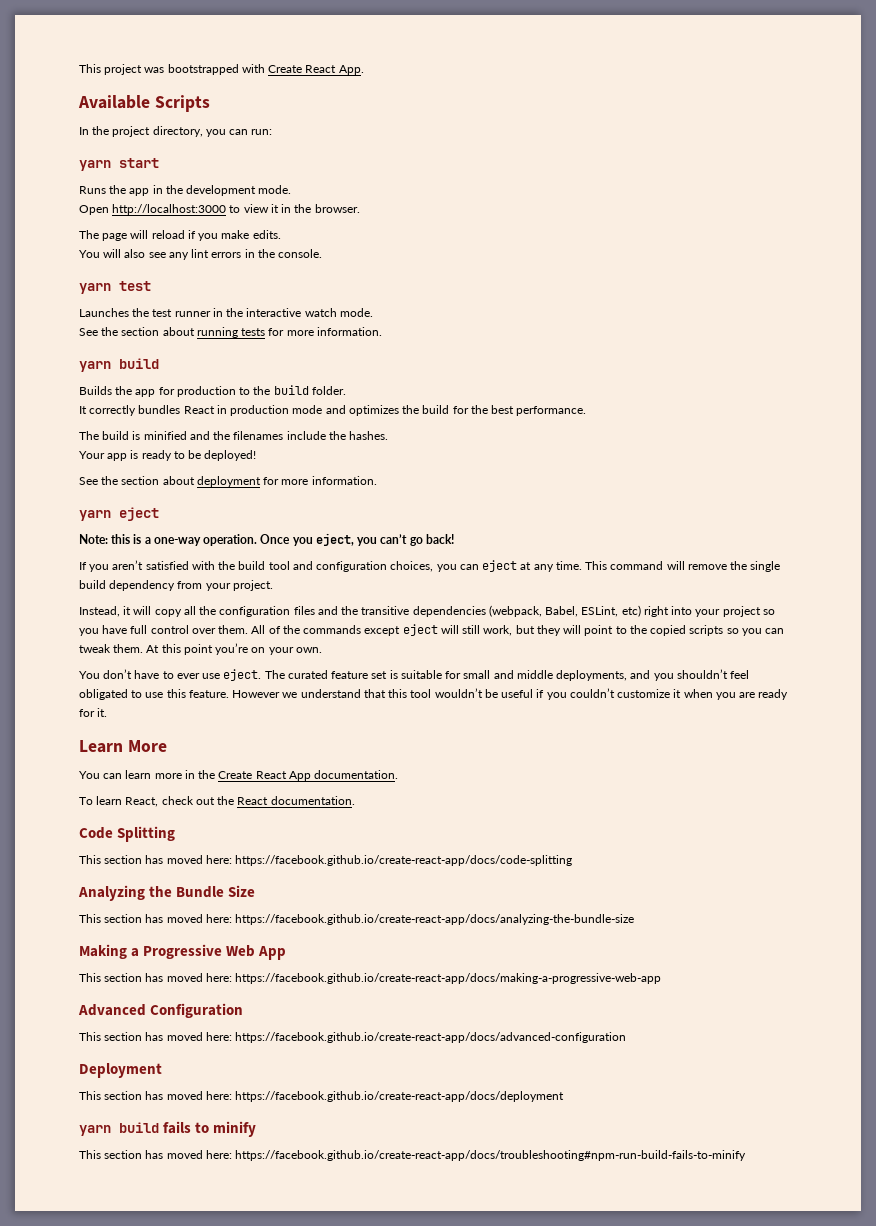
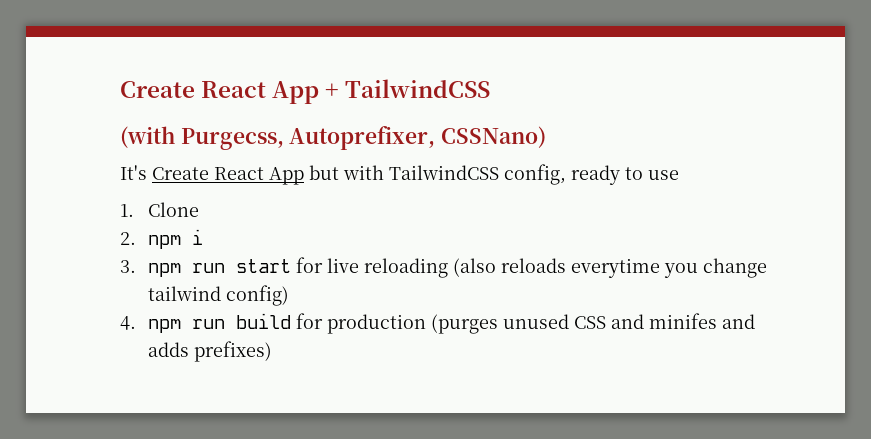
[79,64,364,75] [78,95,210,112] [79,126,273,137] [79,158,159,171] [79,185,292,196] [79,204,360,215] [79,230,281,241] [79,249,323,260] [79,281,151,294] [79,308,373,317] [79,327,382,338] [79,358,159,372] [79,385,346,397] [79,405,587,416] [79,431,389,440] [79,450,257,461] [79,476,377,487] [79,507,159,521] [79,533,454,546] [79,560,781,572] [79,580,273,591] [79,605,775,617] [79,624,785,636] [79,643,322,655] [79,669,750,681] [79,688,789,700] [79,708,108,717] [79,740,167,753] [79,770,399,781] [79,796,355,807] [79,826,176,842] [79,855,573,866] [78,885,256,901] [79,914,635,925] [79,944,287,960] [79,973,662,984] [78,1003,244,1018] [79,1032,627,1043] [79,1063,162,1078] [79,1091,565,1102] [79,1121,257,1137] [79,1150,747,1161] This project was bootstrapped with Create React App. // Available Scripts // In the project directory, you can run: // yarn start // Runs the app in the development mode. // Open http://localhost:3000 to view it in the browser. // The page will reload if you make edits. // You will also see any lint errors in the console. // yarn test // Launches the test runner in the interactive watch mode. // See the section about running tests for more information. // yarn build // Builds the app for production to the build folder. // It correctly bundles React in production mode and optimizes the build for the best performance. // The build is minified and the filenames include the hashes. // Your app is ready to be deployed! // See the section about deployment for more information. // yarn eject // Note: this is a one-way operation. Once you eject, you can’t go back! // If you aren’t satisfied with the build tool and configuration choices, you can eject at any time. This command will remove the single build dependency from your project. // Instead, it will copy all the configuration files and the transitive dependencies (webpack, Babel, ESLint, etc) right into your project so you have full control over them. All of the commands except eject will still work, but they will point to the copied scripts so you can tweak them. At this point you’re on your own. // You don’t have to ever use eject. The curated feature set is suitable for small and middle deployments, and you shouldn’t feel obligated to use this feature. However we understand that this tool wouldn’t be useful if you couldn’t customize it when you are ready for it. // Learn More // You can learn more in the Create React App documentation. // To learn React, check out the React documentation. // Code Splitting // This section has moved here: https://facebook.github.io/create-react-app/docs/code-splitting // Analyzing the Bundle Size // This section has moved here: https://facebook.github.io/create-react-app/docs/analyzing-the-bundle-size // Making a Progressive Web App // This section has moved here: https://facebook.github.io/create-react-app/docs/making-a-progressive-web-app // Advanced Configuration // This section has moved here: https://facebook.github.io/create-react-app/docs/advanced-configuration // Deployment // This section has moved here: https://facebook.github.io/create-react-app/docs/deployment // yarn build fails to minify // This section has moved here: https://facebook.github.io/create-react-app/docs/troubleshooting#npm-run-build-fails-to-minify -> [120,79,491,104] [120,126,547,150] [120,164,679,185] [120,202,200,217] [120,229,204,249] [120,257,768,278] [148,285,290,306] [120,313,756,334] [148,341,273,362] Create React App + TailwindCSS // (with Purgecss, Autoprefixer, CSSNano) // It's Create React App but with TailwindCSS config, ready to use // 1. Clone // 2. npm i // 3. npm run start for live reloading (also reloads everytime you change tailwind config) // 4. npm run build for production (purges unused CSS and minifes and adds prefixes)

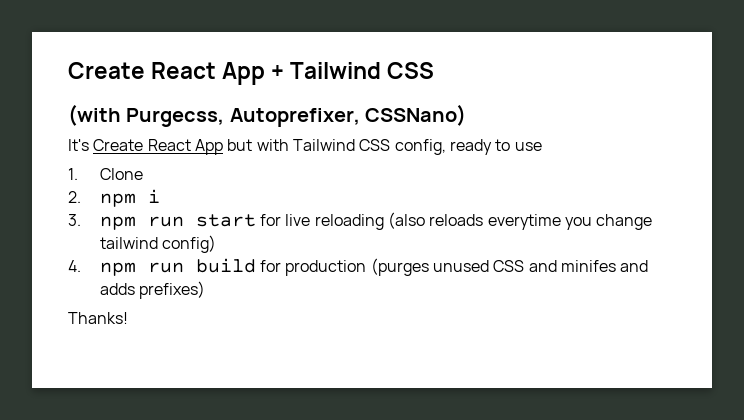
[345,79,491,98] TailwindCSS -> [290,62,435,79] Tailwind CSS
[389,165,499,180] TailwindCSS -> [292,139,391,151] Tailwind CSS
(273, 351) none -> [68,312,128,324] // Thanks!

